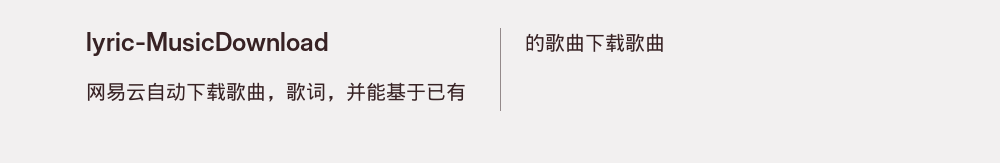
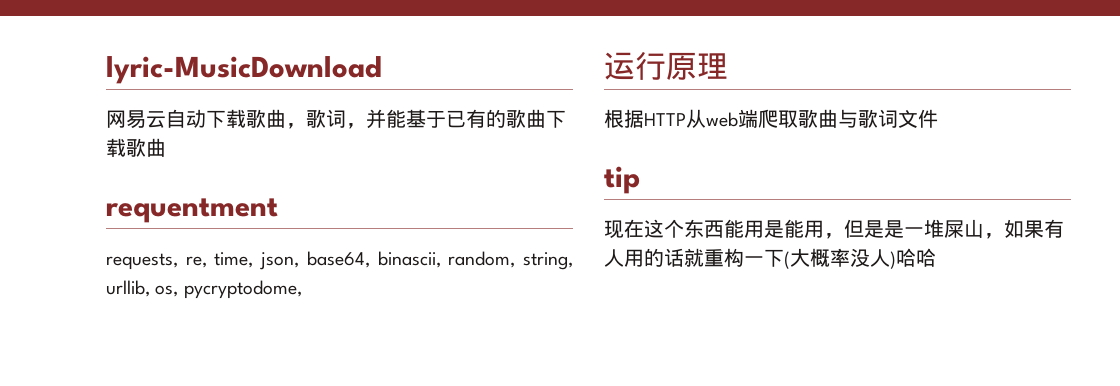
(665, 42) none -> [106,198,278,223] [106,251,573,270] [106,280,302,299] [604,51,728,80] [604,109,938,128] [604,166,640,194] [604,219,1064,239] [604,248,936,269] // requentment // requests, re, time, json, base64, binascii, random, string, urllib, os, pycryptodome, // 运行原理 // 根据HTTP从web端爬取歌曲与歌词文件 // tip // 现在这个东西能用是能用，但是是一堆屎山，如果有人用的话就重构一下(大概率没人)哈哈

